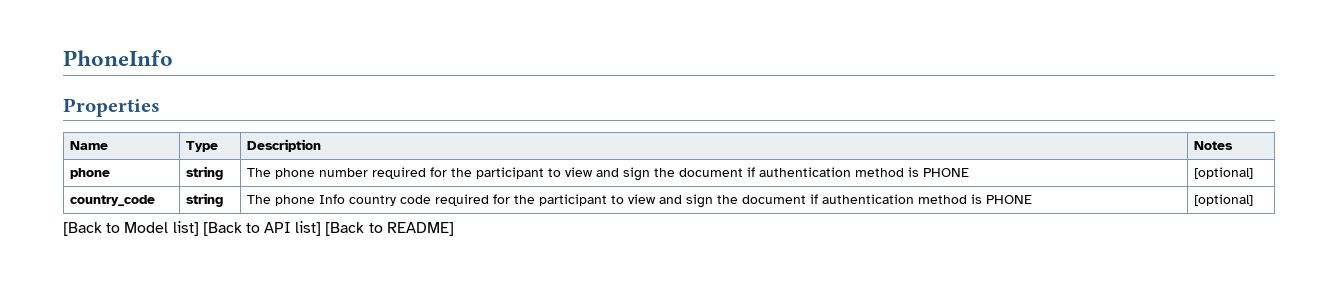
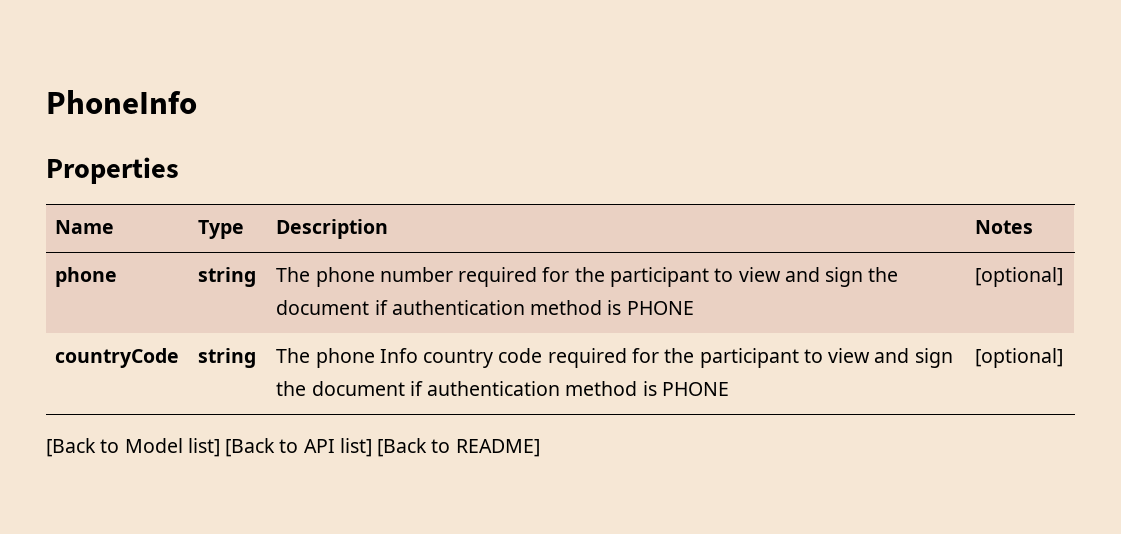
[70,195,156,206] country_code -> [55,348,180,368] countryCode

